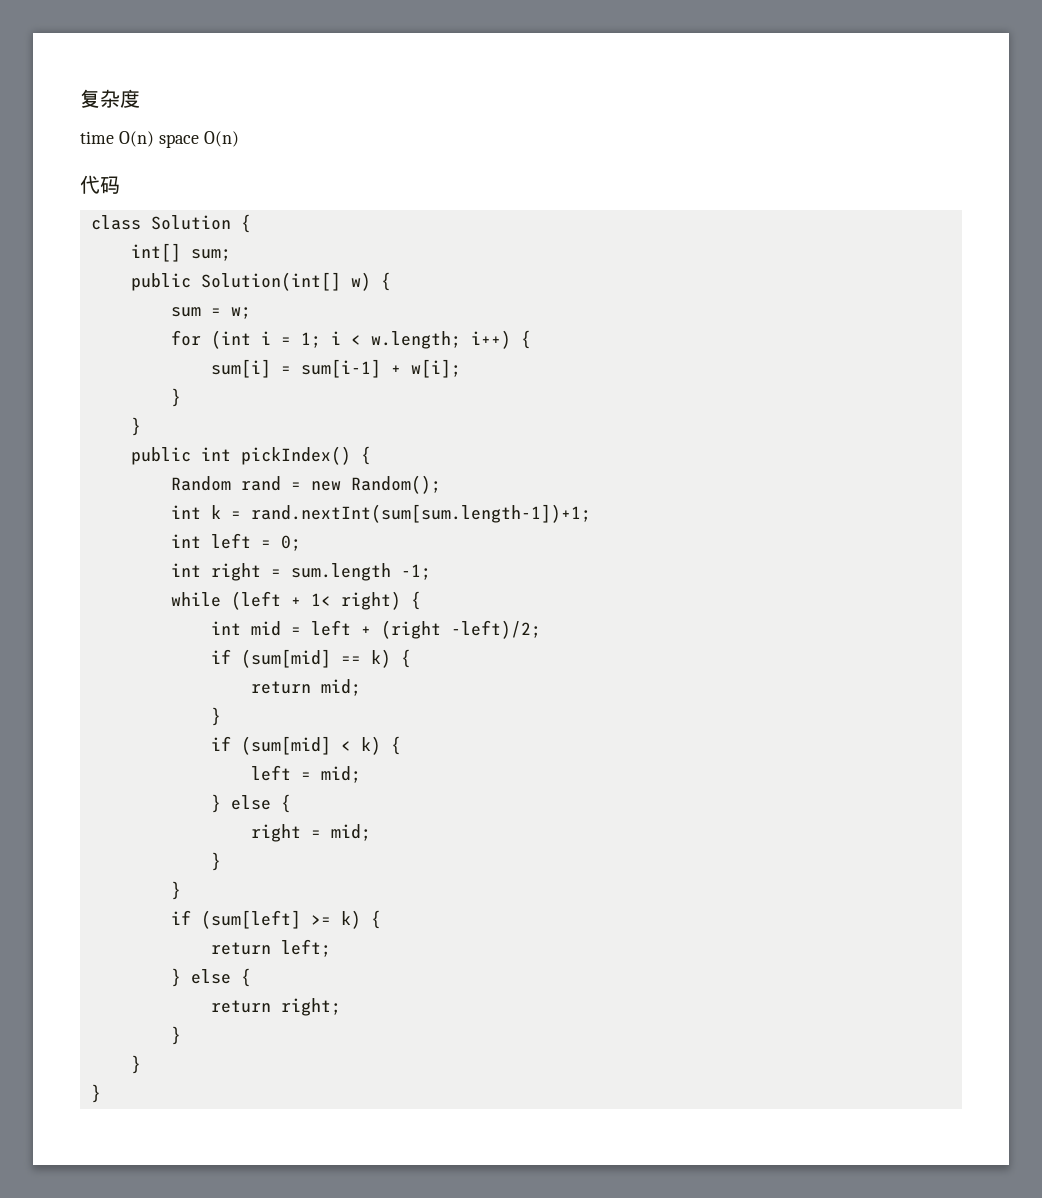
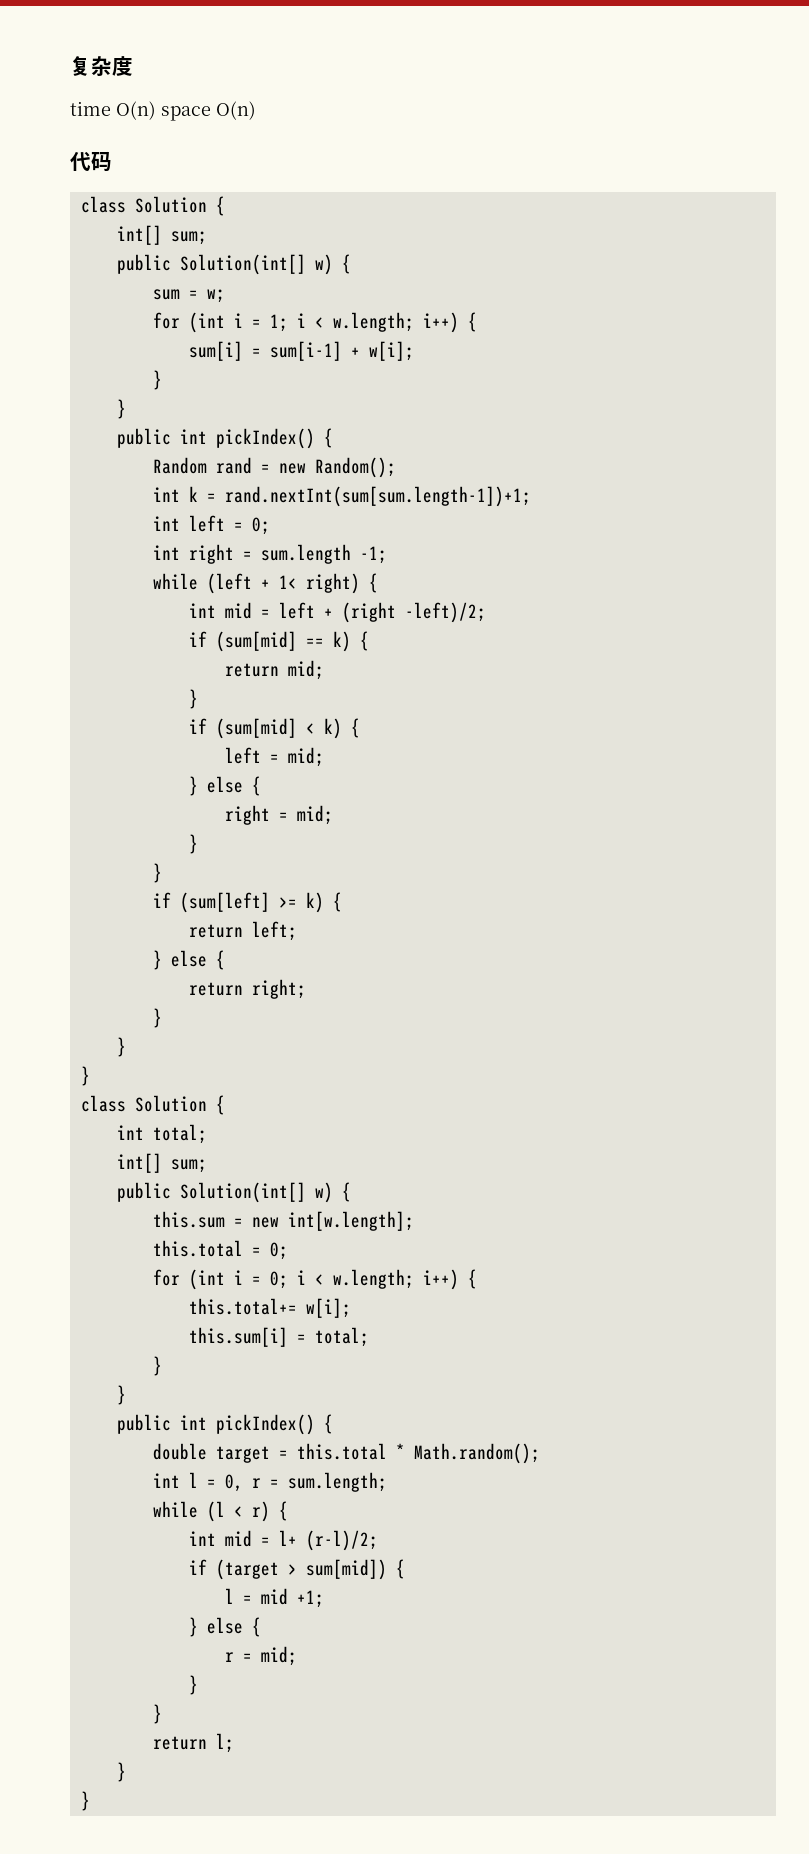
(101, 1093) none -> [80,1095,225,1115] [116,1124,207,1144] [116,1153,207,1173] [116,1182,351,1203] [152,1211,414,1231] [152,1240,288,1260] [152,1269,477,1290] [188,1298,351,1318] [188,1327,369,1347] [152,1356,162,1376] [116,1385,126,1405] [116,1414,333,1435] [152,1443,540,1464] [152,1472,387,1492] [152,1501,288,1522] [188,1530,378,1551] [188,1559,405,1580] [224,1588,324,1608] [188,1617,261,1637] [224,1646,297,1666] [188,1675,198,1695] [152,1704,162,1724] [152,1733,234,1753] [116,1762,126,1782] [80,1791,90,1811] // class Solution { // int total; // int[] sum; // public Solution(int[] w) { // this.sum = new int[w.length]; // this.total = 0; // for (int i = 0; i < w.length; i++) { // this.total+= w[i]; // this.sum[i] = total; // } // } // public int pickIndex() { // double target = this.total * Math.random(); // int l = 0, r = sum.length; // while (l < r) { // int mid = l+ (r-l)/2; // if (target > sum[mid]) { // l = mid +1; // } else { // r = mid; // } // } // return l; // } // }

